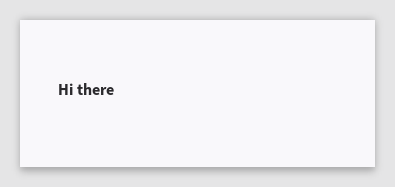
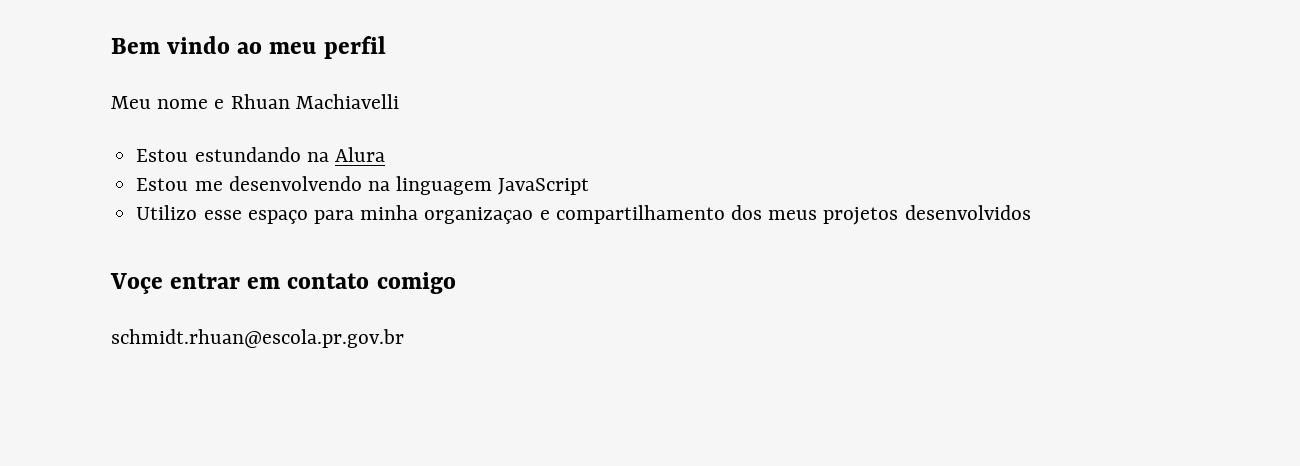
[58,83,115,95] Hi there -> [111,36,386,59] [111,94,399,109] [136,147,385,162] [136,176,590,195] [136,205,1031,225] [110,272,456,294] [111,329,404,348] Bem vindo ao meu perfil // Meu nome e Rhuan Machiavelli // Estou estundando na Alura // Estou me desenvolvendo na linguagem JavaScript // Utilizo esse espaço para minha organizaçao e compartilhamento dos meus projetos desenvolvidos // Voçe entrar em contato comigo // schmidt.rhuan@escola.pr.gov.br

